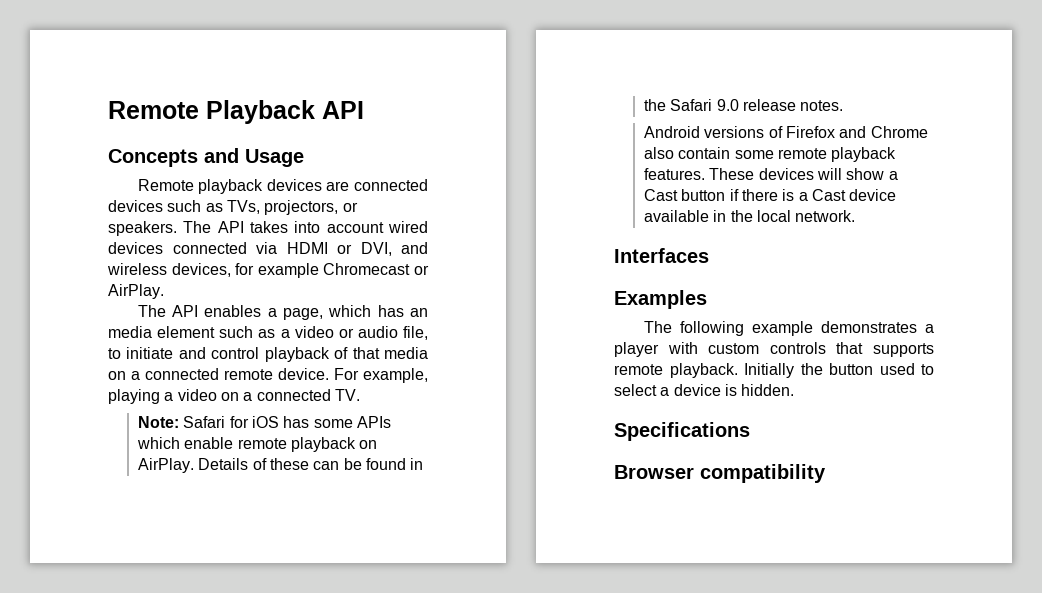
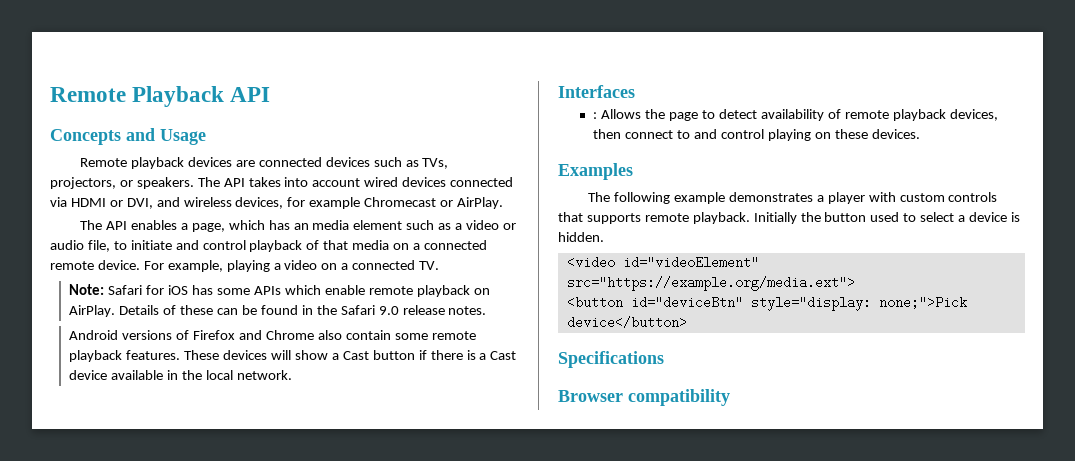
(709, 255) none -> [593,109,998,121] [593,129,920,141] // : Allows the page to detect availability of remote playback devices, then connect to and control playing on these devices.
(795, 390) none -> [566,256,759,269] [566,276,855,291] [566,296,967,311] [566,316,687,329] // <video id="videoElement" src="https://example.org/media.ext"> // <button id="deviceBtn" style="display: none;">Pick device</button>

